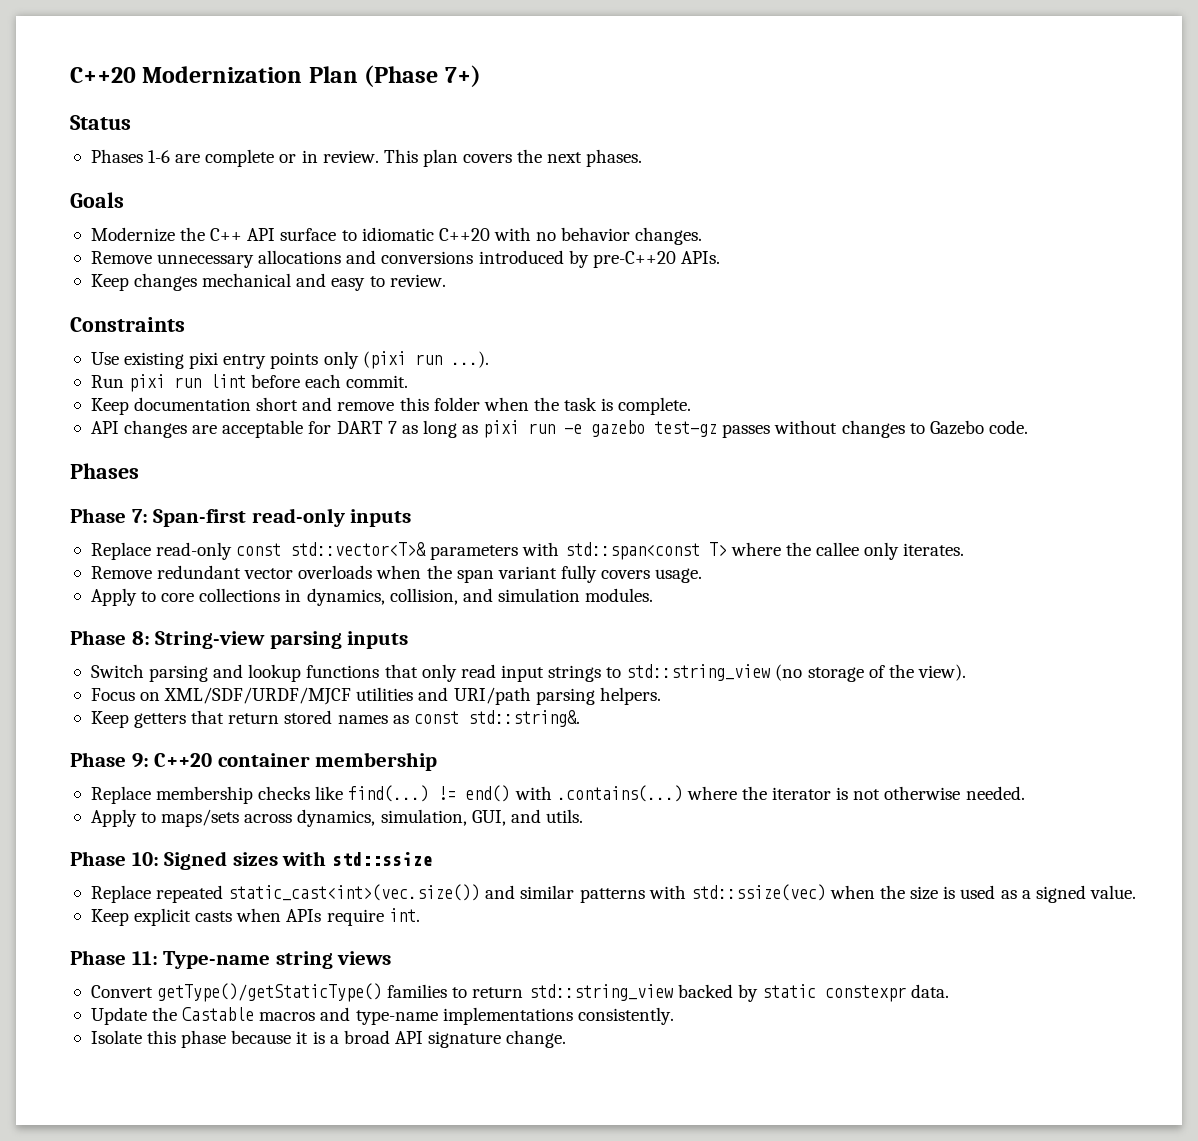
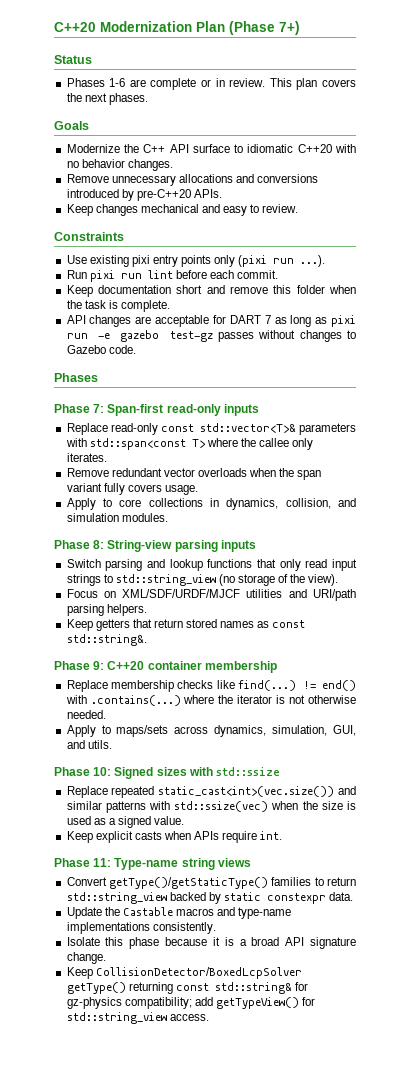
(567, 1039) none -> [66,967,302,979] [66,982,308,994] [66,997,316,1009] [66,1012,209,1024] // Keep CollisionDetector/BoxedLcpSolver getType() returning const std::string& for gz-physics compatibility; add getTypeView() for std::string_view access.

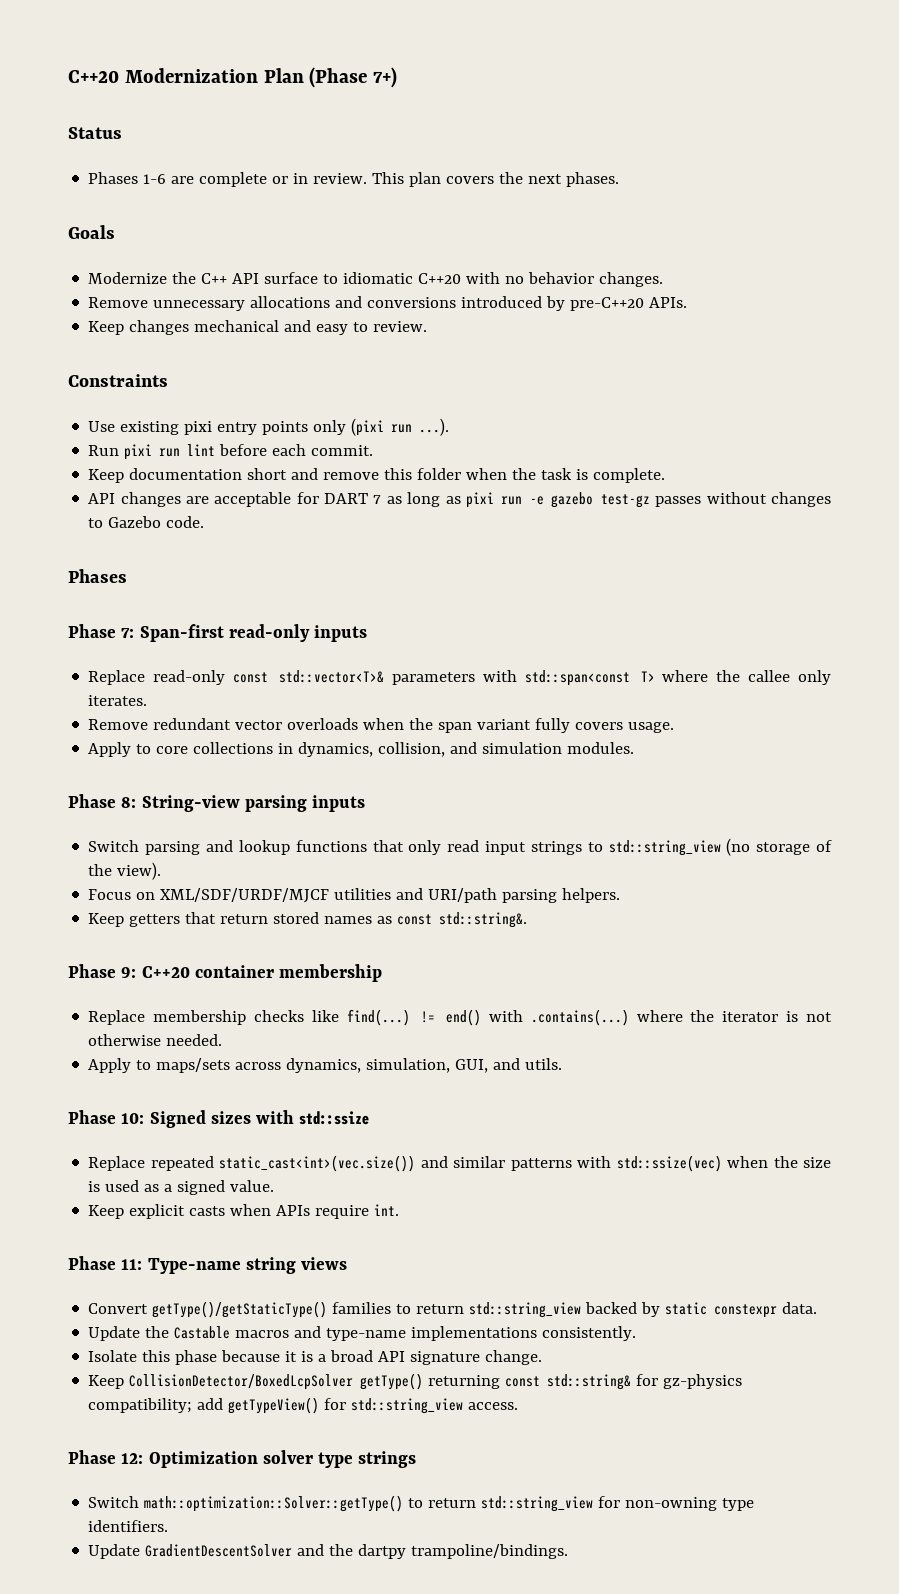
(209, 1017) none -> [68,1450,417,1468] [88,1495,755,1512] [88,1520,169,1532] [88,1544,569,1559] // Phase 12: Optimization solver type strings // Switch math::optimization::Solver::getType() to return std::string_view for non-owning type identifiers. // Update GradientDescentSolver and the dartpy trampoline/bindings.

